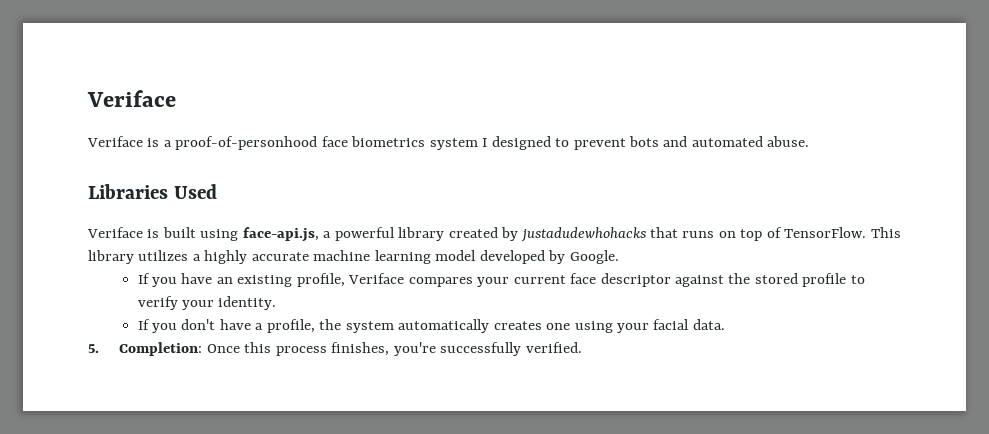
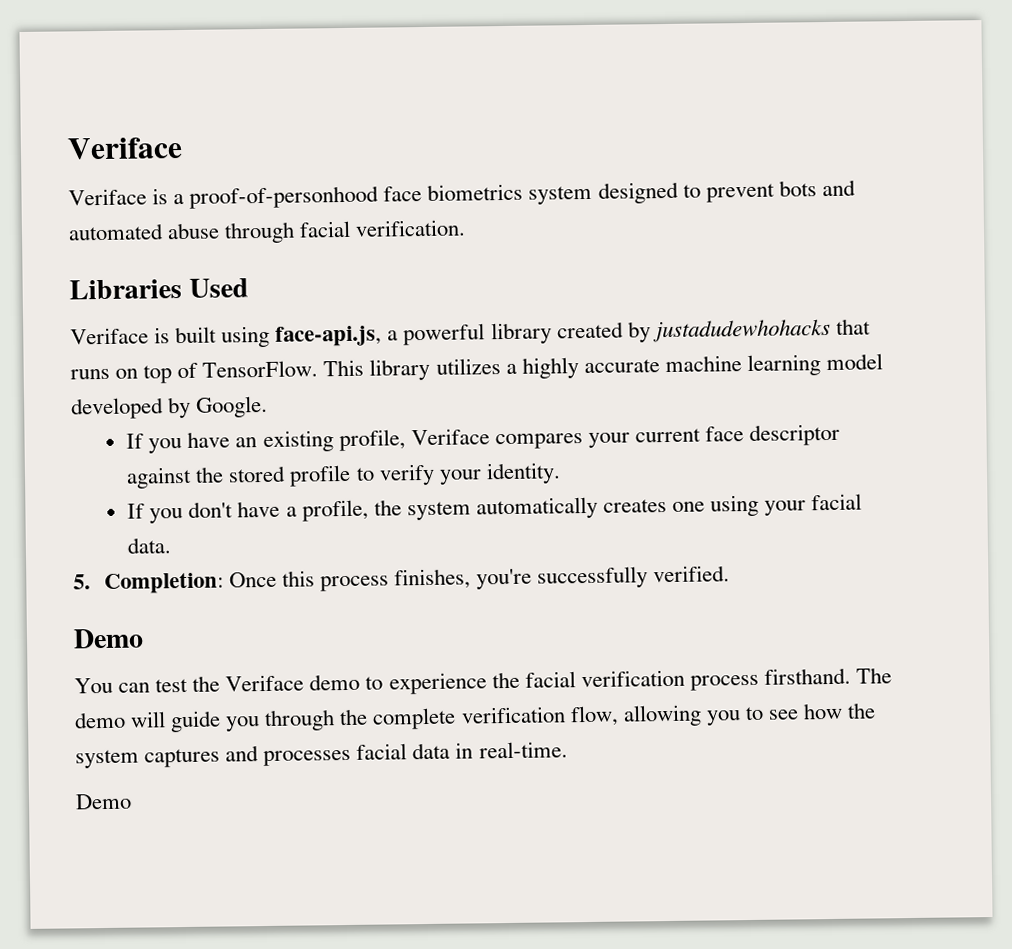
[482,138,488,147] I -> (593, 195) none
[767,136,810,147] abuse. -> [167,219,467,244] abuse through facial verification.
(582, 347) none -> [73,628,144,649] [74,667,892,695] [74,702,877,733] [75,741,568,769] [75,793,132,810] // Demo // You can test the Veriface demo to experience the facial verification process firsthand. The demo will guide you through the complete verification flow, allowing you to see how the system captures and processes facial data in real-time. // Demo

